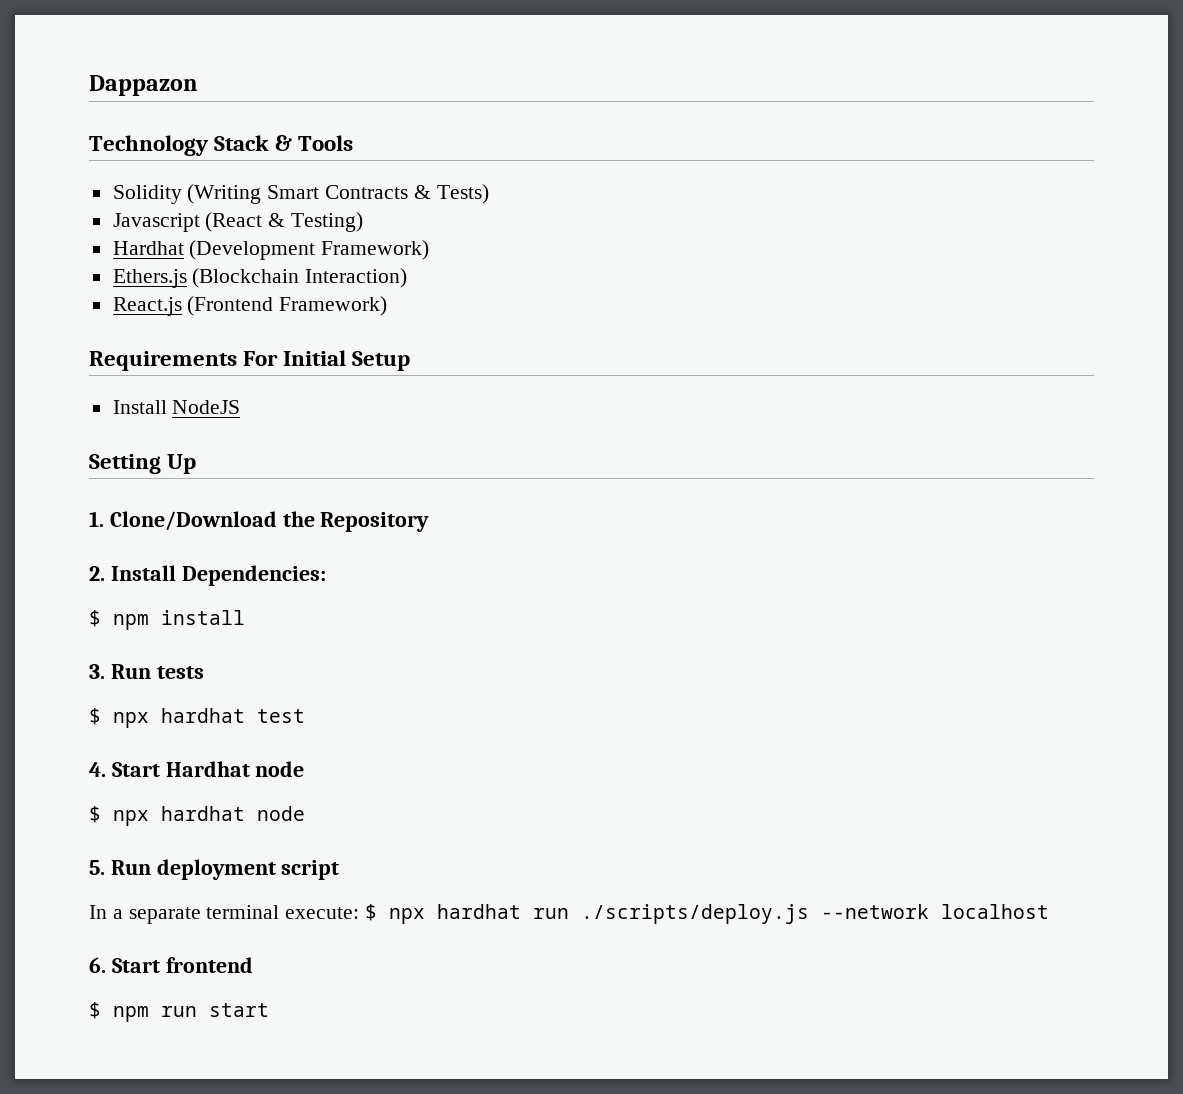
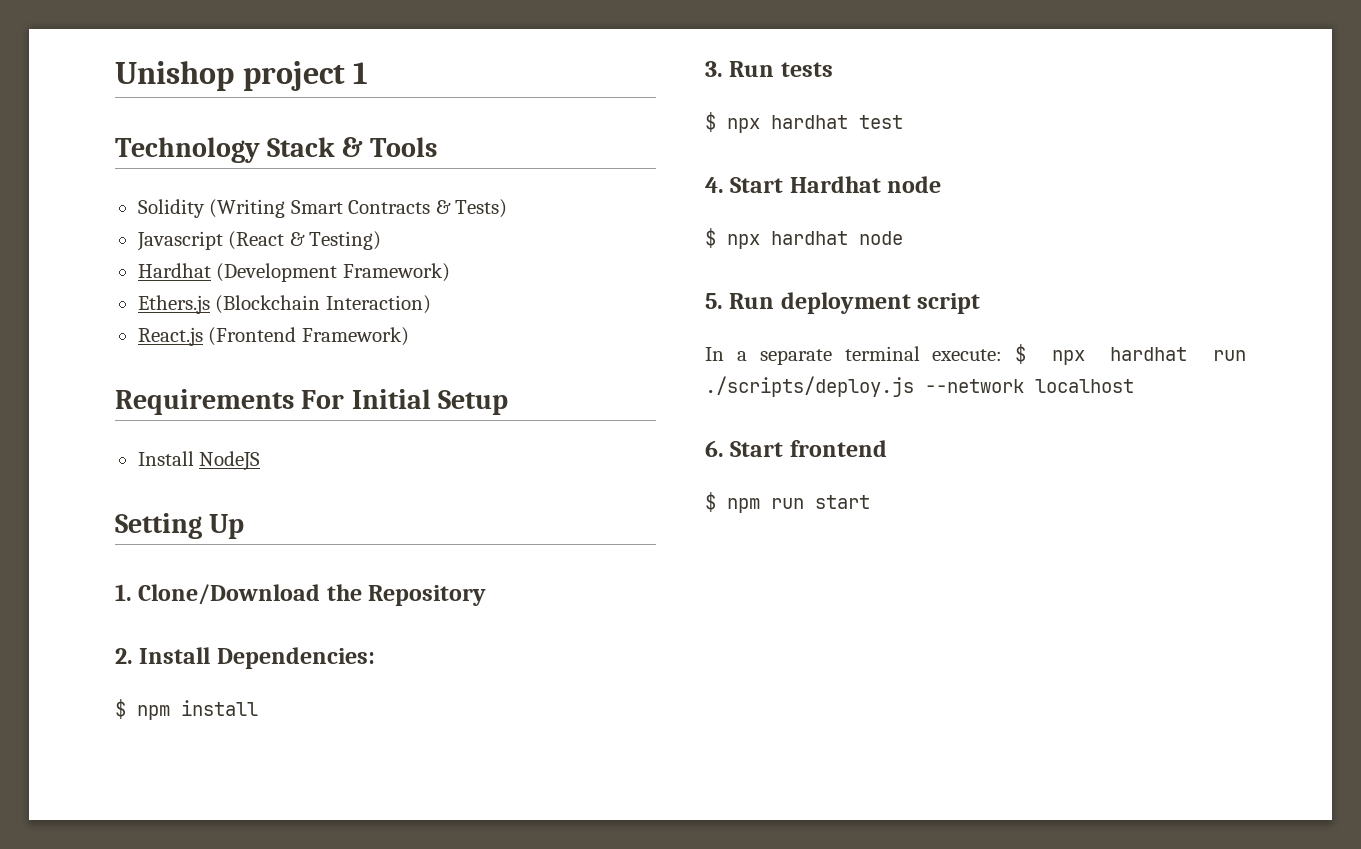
[89,75,198,96] Dappazon -> [115,61,369,91] Unishop project 1

